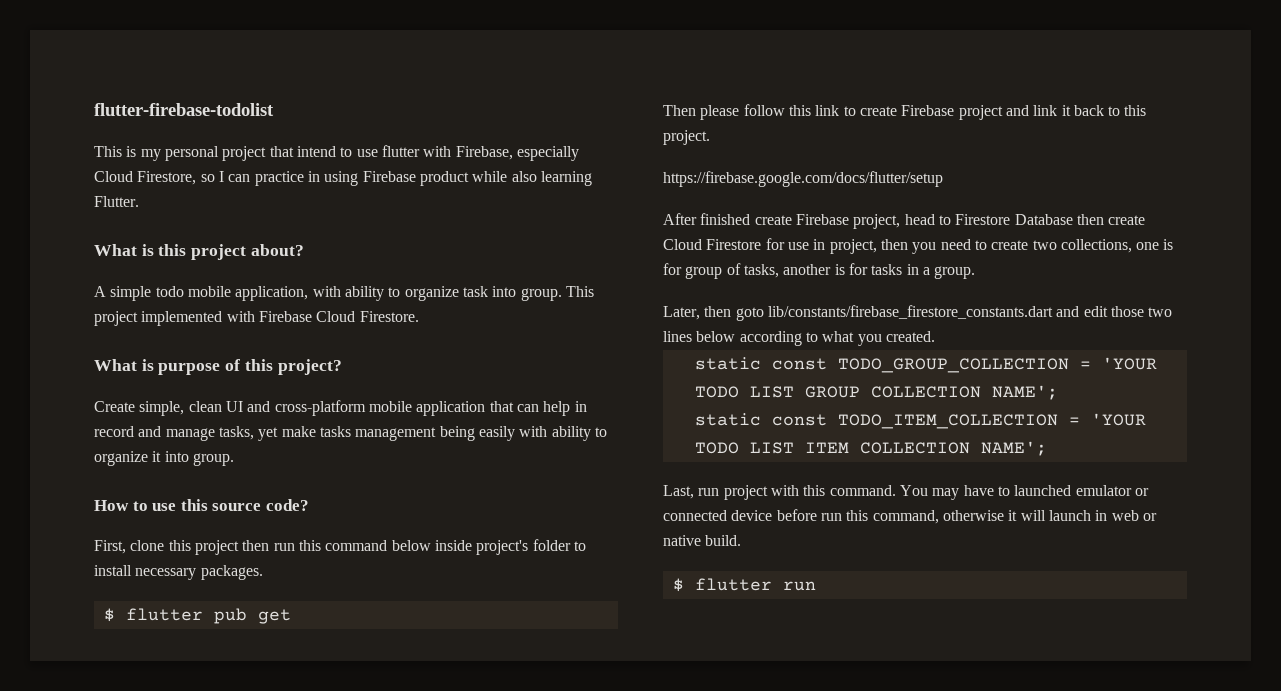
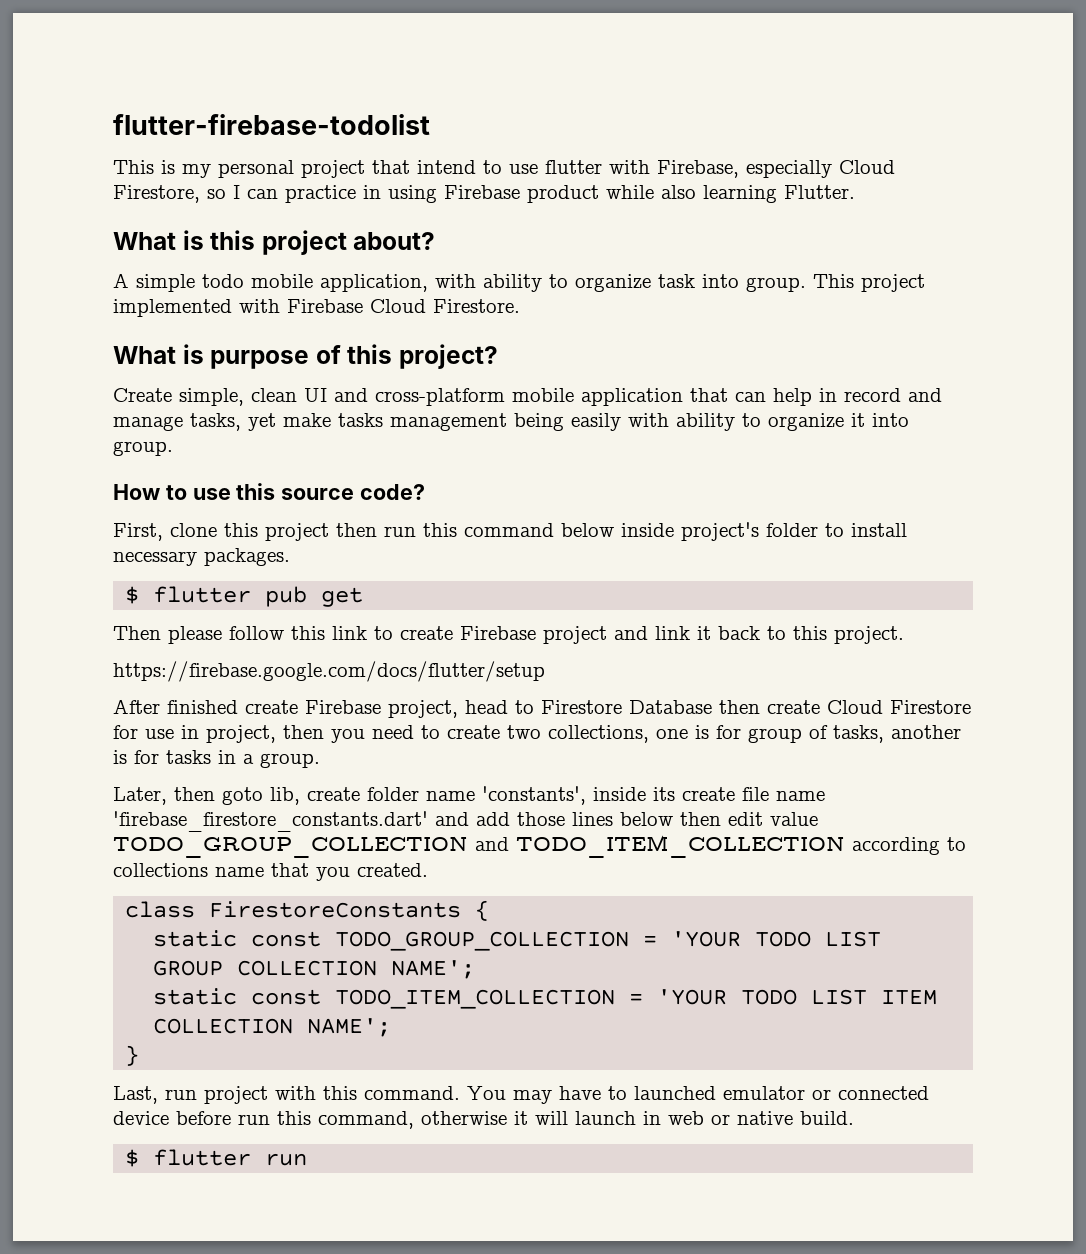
[767,305,1173,319] [663,331,855,346] lib/constants/firebase_firestore_constants.dart and edit those two lines below according to what -> [270,786,825,805] [113,811,818,832] [113,835,966,858] [113,863,309,877] lib, create folder name 'constants', inside its create file name 'firebase_firestore_constants.dart' and add those lines below then edit value TODO_GROUP_COLLECTION and TODO_ITEM_COLLECTION according to collections name that
(935, 336) none -> [125,900,490,921] // class FirestoreConstants {
(1047, 448) none -> [125,1045,140,1066] // }

